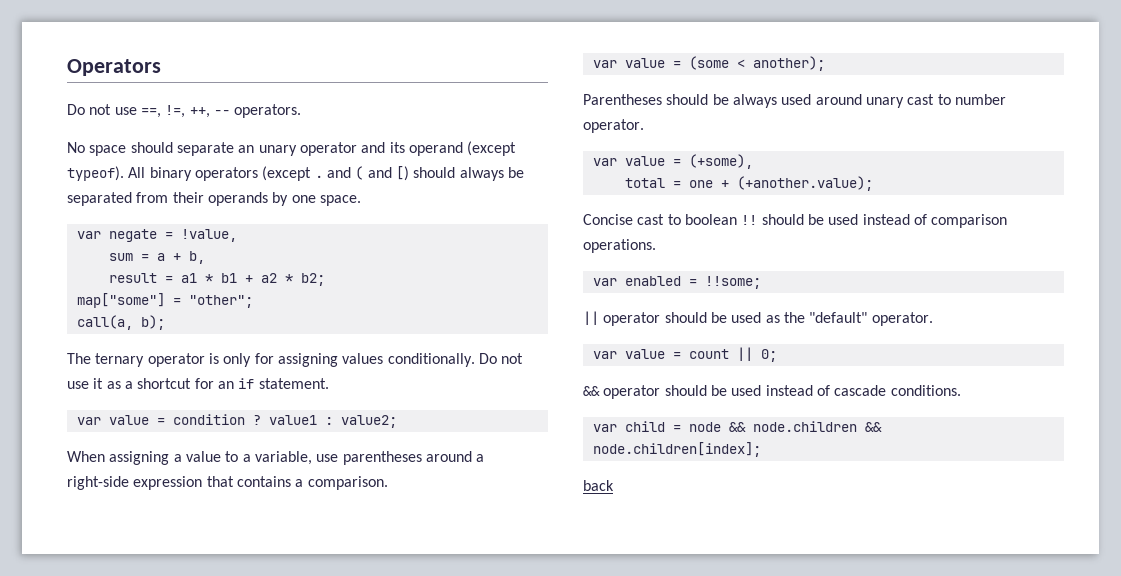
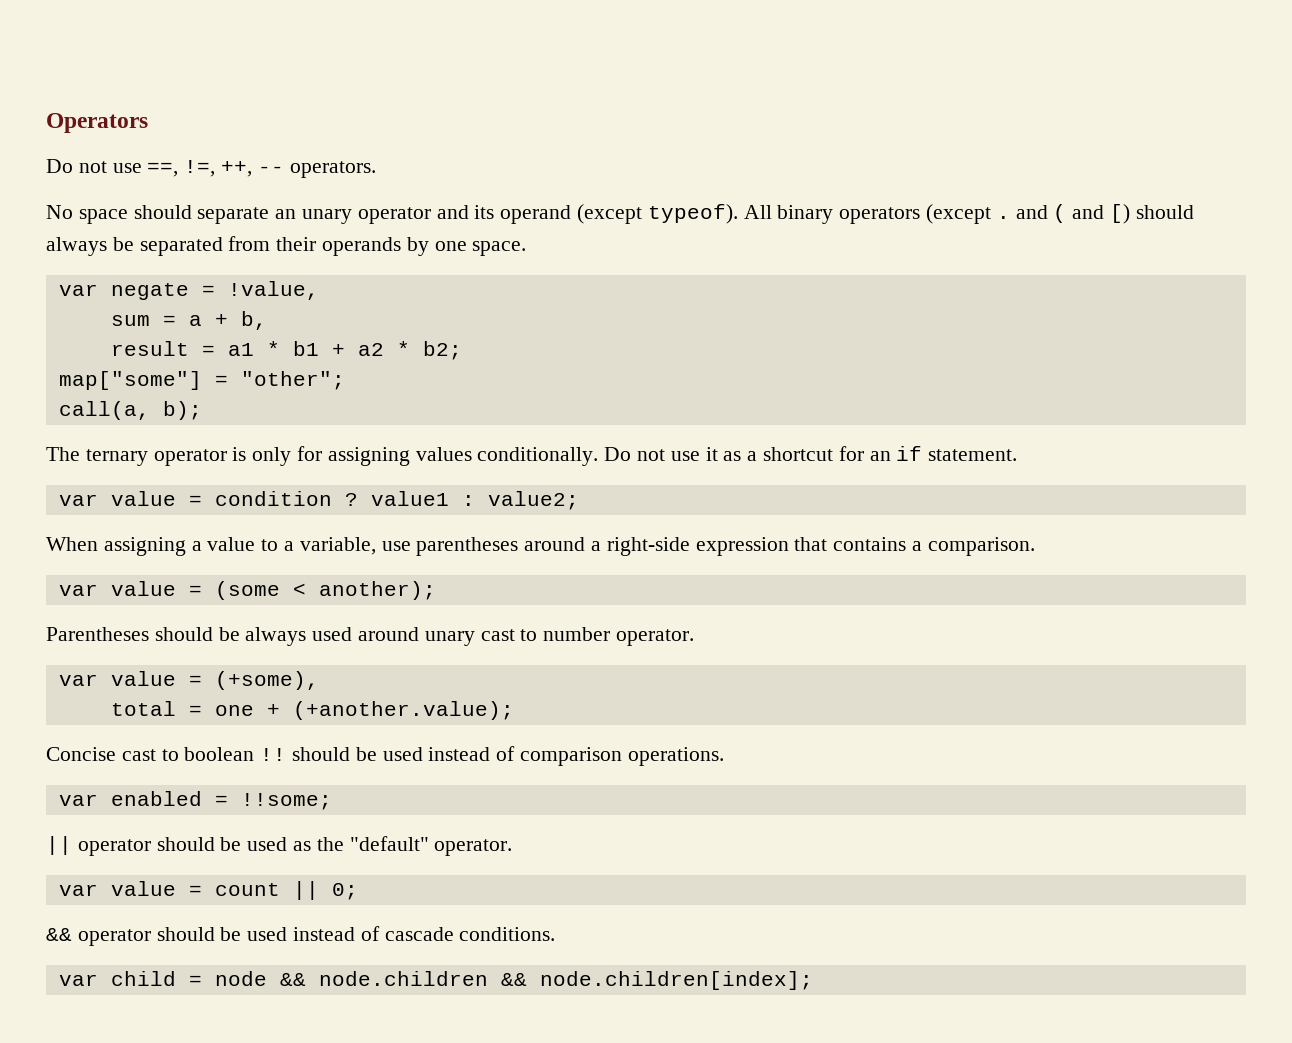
[583,480,614,491] // back -> (813, 980) none

